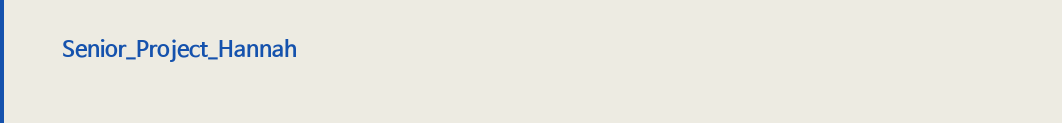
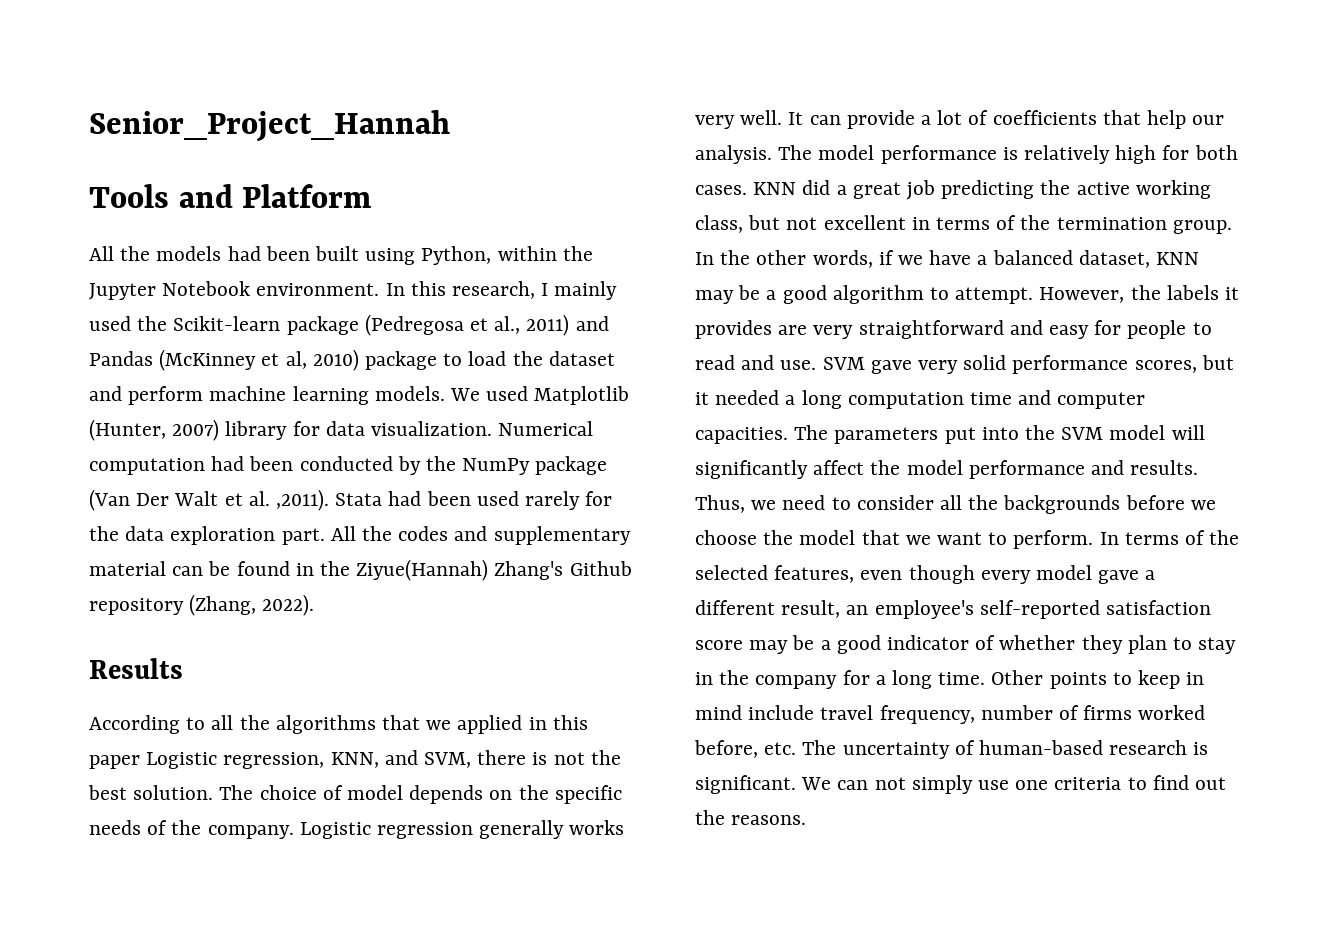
(297, 51) none -> [89,184,372,208] [89,246,593,265] [89,281,618,300] [89,314,609,336] [89,349,615,371] [89,386,630,405] [89,419,594,441] [89,456,608,475] [89,489,613,511] [89,526,631,545] [89,559,632,581] [89,594,315,616] [89,658,183,679] [89,715,588,734] [89,750,621,769] [88,785,622,804] [89,820,625,839] [695,110,1225,129] [695,145,1238,164] [695,180,1211,200] [695,215,1232,234] [695,250,1200,268] [695,285,1240,304] [695,320,1212,339] [695,355,1234,374] [695,390,1146,409] [695,425,1205,444] [695,460,1199,479] [695,495,1216,514] [695,530,1240,549] [695,565,1156,584] [695,600,1212,619] [695,635,1237,654] [695,670,1205,689] [695,705,1206,724] [694,740,1209,759] [695,775,1227,794] [695,810,807,825] // Tools and Platform // All the models had been built using Python, within the Jupyter Notebook environment. In this research, I mainly used the Scikit-learn package (Pedregosa et al., 2011) and Pandas (McKinney et al, 2010) package to load the dataset and perform machine learning models. We used Matplotlib (Hunter, 2007) library for data visualization. Numerical computation had been conducted by the NumPy package (Van Der Walt et al. ,2011). Stata had been used rarely for the data exploration part. All the codes and supplementary material can be found in the Ziyue(Hannah) Zhang's Github repository (Zhang, 2022). // Results // According to all the algorithms that we applied in this paper Logistic regression, KNN, and SVM, there is not the best solution. The choice of model depends on the specific needs of the company. Logistic regression generally works very well. It can provide a lot of coefficients that help our analysis. The model performance is relatively high for both cases. KNN did a great job predicting the active working class, but not excellent in terms of the termination group. In the other words, if we have a balanced dataset, KNN may be a good algorithm to attempt. However, the labels it provides are very straightforward and easy for people to read and use. SVM gave very solid performance scores, but it needed a long computation time and computer capacities. The parameters put into the SVM model will significantly affect the model performance and results. Thus, we need to consider all the backgrounds before we choose the model that we want to perform. In terms of the selected features, even though every model gave a different result, an employee's self-reported satisfaction score may be a good indicator of whether they plan to stay in the company for a long time. Other points to keep in mind include travel frequency, number of firms worked before, etc. The uncertainty of human-based research is significant. We can not simply use one criteria to find out the reasons.

